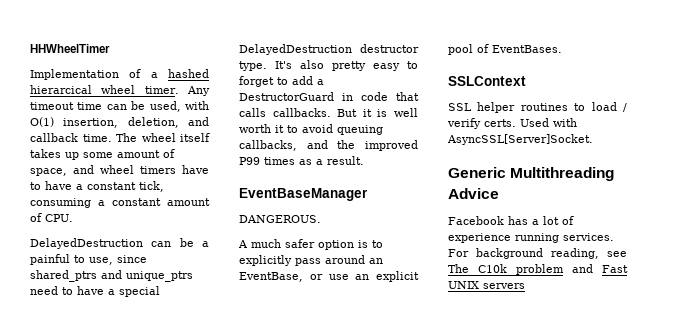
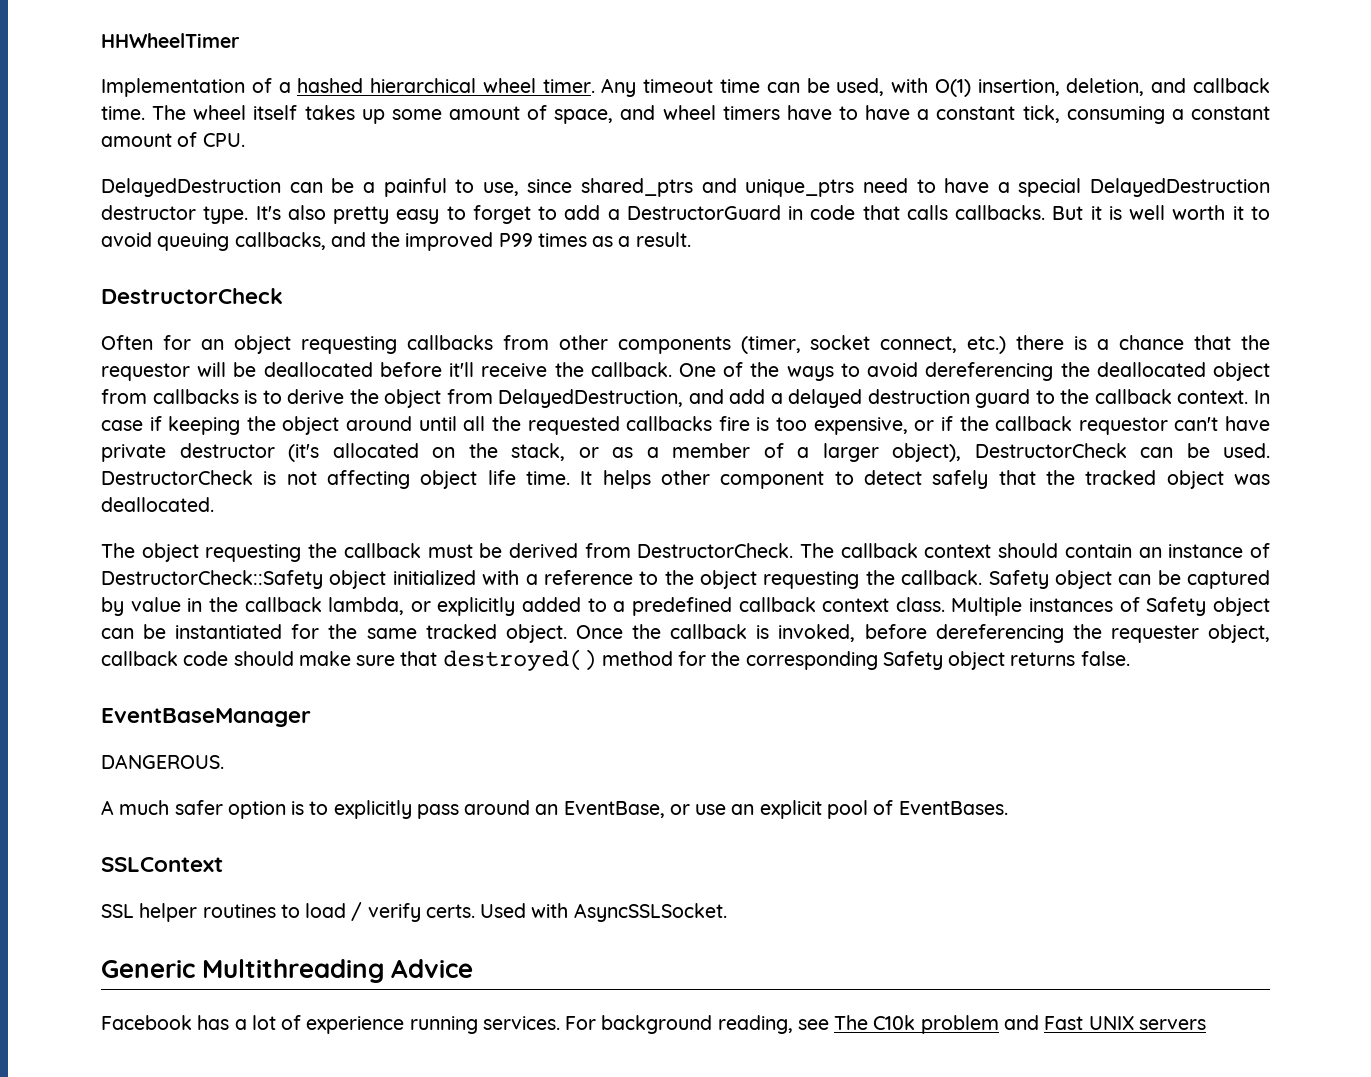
[30,85,92,94] hierarcical -> [370,78,477,93] hierarchical
(364, 160) none -> [101,288,283,304] [101,335,1270,354] [101,362,1270,381] [101,389,1270,408] [101,416,1270,435] [101,443,1270,462] [101,470,1270,489] [101,497,214,512] [101,543,1271,562] [101,570,1270,589] [101,597,1270,616] [101,624,1270,643] [101,649,1130,671] // DestructorCheck // Often for an object requesting callbacks from other components (timer, socket connect, etc.) there is a chance that the requestor will be deallocated before it'll receive the callback. One of the ways to avoid dereferencing the deallocated object from callbacks is to derive the object from DelayedDestruction, and add a delayed destruction guard to the callback context. In case if keeping the object around until all the requested callbacks fire is too expensive, or if the callback requestor can't have private destructor (it's allocated on the stack, or as a member of a larger object), DestructorCheck can be used. DestructorCheck is not affecting object life time. It helps other component to detect safely that the tracked object was deallocated. // The object requesting the callback must be derived from DestructorCheck. The callback context should contain an instance of DestructorCheck::Safety object initialized with a reference to the object requesting the callback. Safety object can be captured by value in the callback lambda, or explicitly added to a predefined callback context class. Multiple instances of Safety object can be instantiated for the same tracked object. Once the callback is invoked, before dereferencing the requester object, callback code should make sure that destroyed() method for the corresponding Safety object returns false.
[447,134,593,145] AsyncSSL[Server]Socket. -> [573,903,727,922] AsyncSSLSocket.

